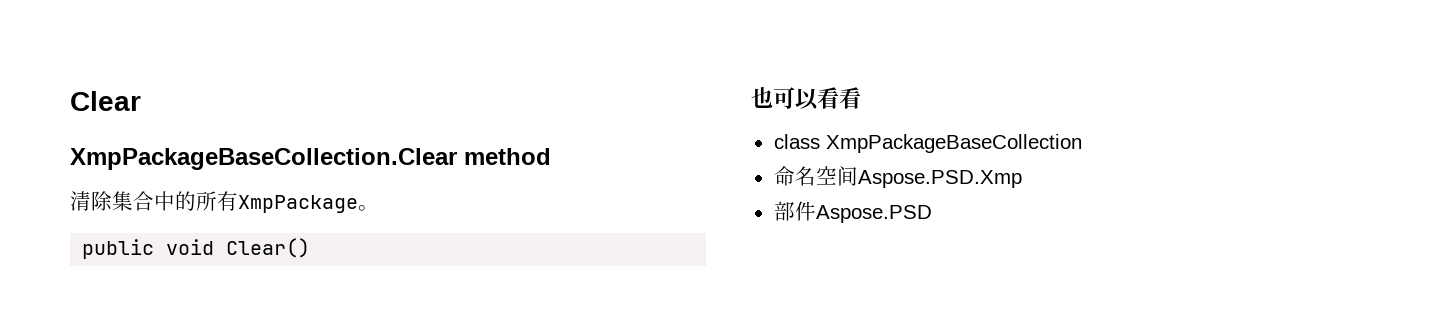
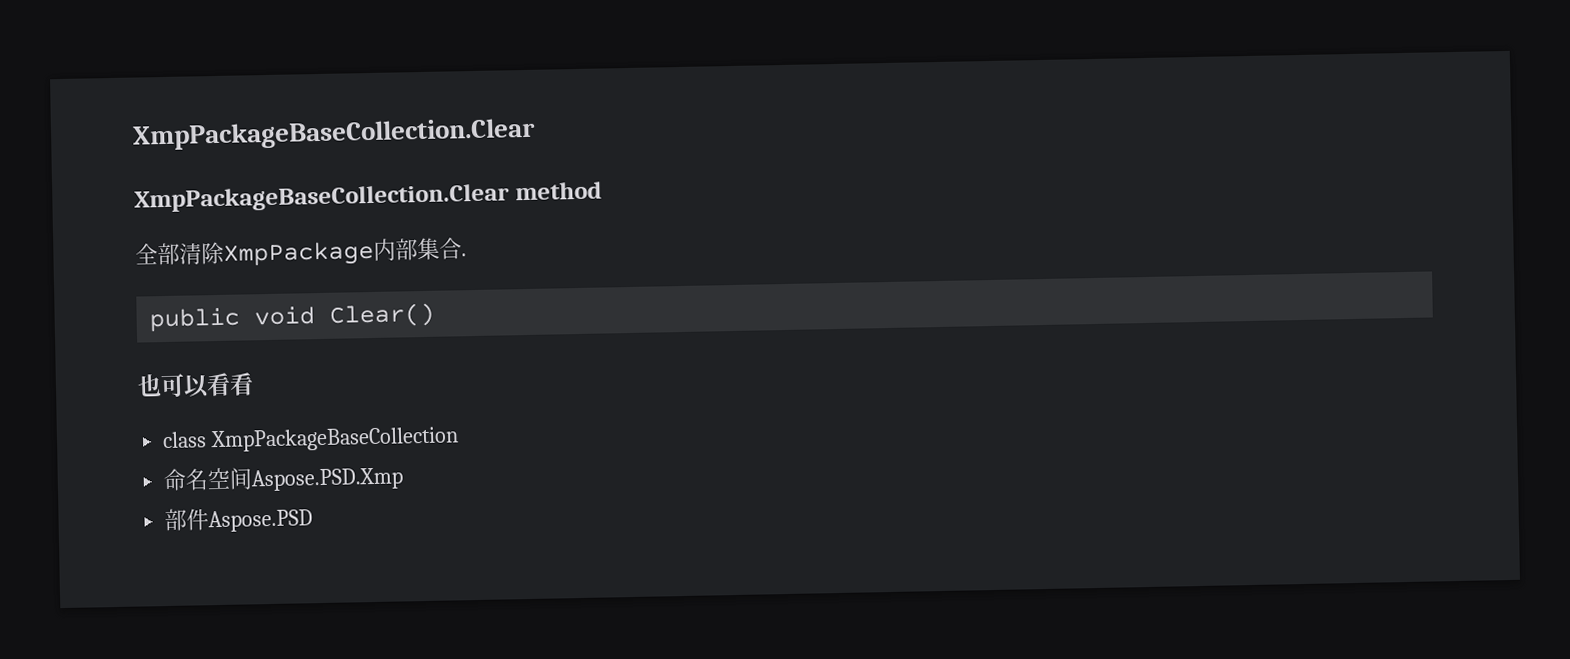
[70,91,141,111] Clear -> [132,117,536,151] XmpPackageBaseCollection.Clear
[70,191,379,213] 清除集合中的所有XmpPackage。 -> [135,237,467,267] 全部清除XmpPackage内部集合.

